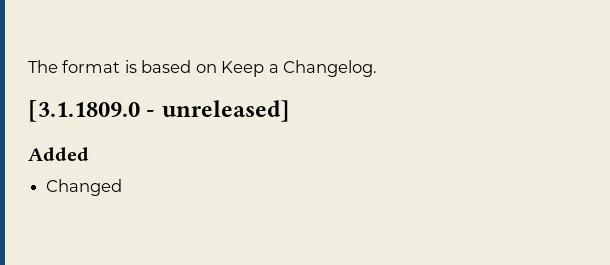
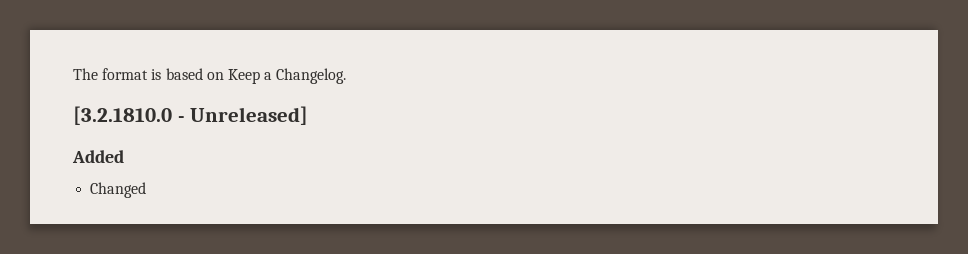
[28,100,290,122] [3.1.1809.0 - unreleased] -> [73,106,309,125] [3.2.1810.0 - Unreleased]

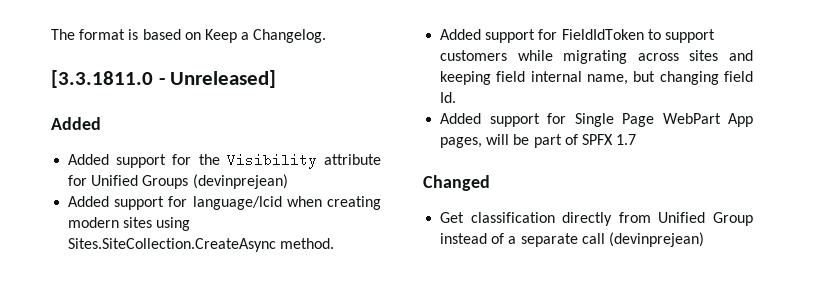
[73,106,172,125] [3.2.1810.0 -> [51,70,153,88] [3.3.1811.0
[90,182,147,198] Changed -> [68,153,381,169] [68,174,288,189] [68,196,381,210] [68,217,191,231] [68,238,335,252] [440,29,715,43] [440,50,753,64] [440,71,753,85] [440,92,457,103] [440,113,753,127] [440,134,637,148] [423,175,490,191] [440,212,753,226] [440,232,704,247] Added support for the Visibility attribute for Unified Groups (devinprejean) // Added support for language/lcid when creating modern sites using Sites.SiteCollection.CreateAsync method. // Added support for FieldIdToken to support customers while migrating across sites and keeping field internal name, but changing field Id. // Added support for Single Page WebPart App pages, will be part of SPFX 1.7 // Changed // Get classification directly from Unified Group instead of a separate call (devinprejean)

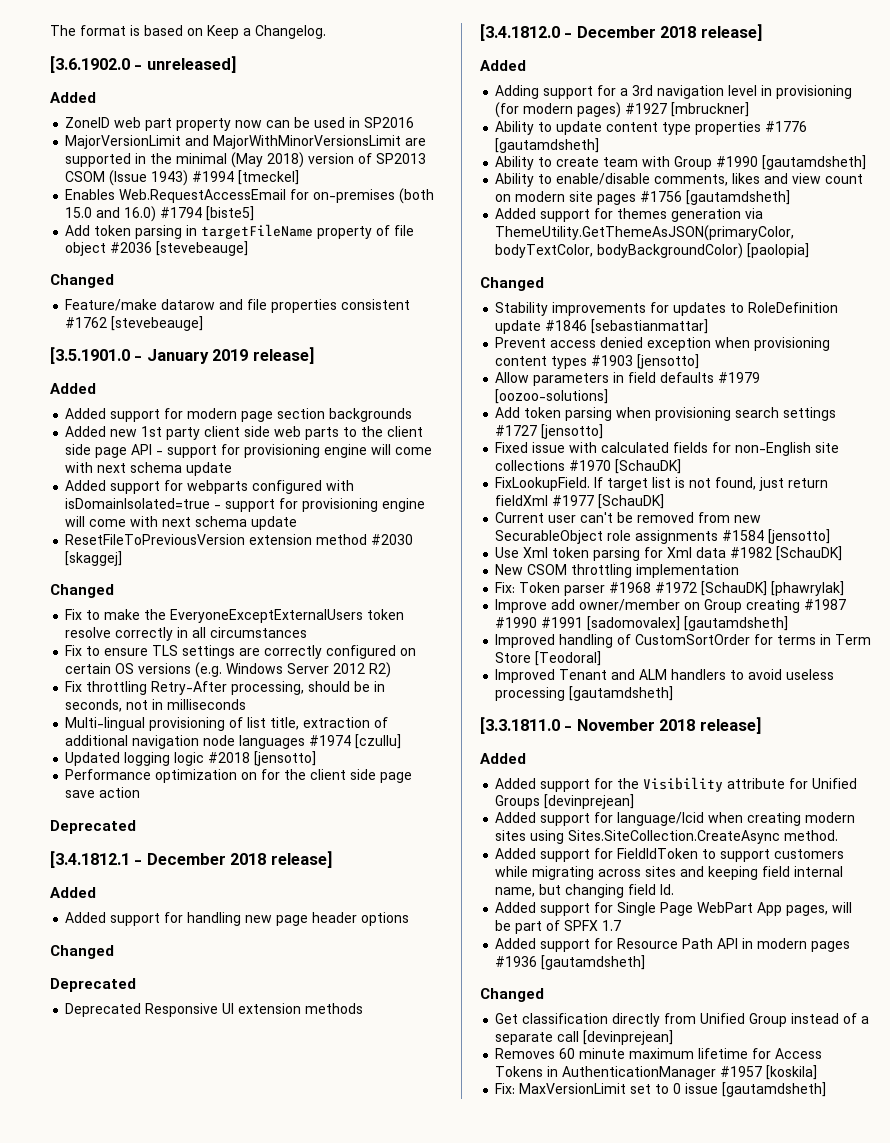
(327, 36) none -> [50,56,237,73] [50,92,96,103] [65,117,415,131] [65,135,427,149] [65,152,427,168] [65,170,300,186] [65,188,435,204] [65,206,255,222] [65,224,415,239] [65,241,249,256] [50,274,114,288] [65,299,411,313] [65,316,204,331] [50,347,315,364] [50,383,96,394] [65,408,413,422] [65,426,424,440] [65,444,433,458] [65,462,233,476] [65,480,355,494] [65,498,426,512] [65,516,298,530] [65,534,414,545] [65,551,123,566] [50,584,114,598] [65,609,405,623] [65,627,308,641] [65,645,417,659] [65,662,392,678] [65,681,386,695] [65,699,247,712] [65,717,389,731] [65,734,402,749] [65,751,317,766] [65,769,413,783] [65,787,141,798] [50,820,136,834] [50,851,333,868] [50,887,96,898] [65,912,410,926] [50,945,114,959] [50,978,136,992] [65,1003,364,1017] [480,24,763,41] [480,60,526,71] [495,85,853,99] [495,102,750,118] [495,121,808,135] [495,138,600,153] [495,155,867,170] [495,173,864,187] [495,190,791,205] [495,208,764,222] [495,225,795,241] [495,243,810,259] [480,277,544,291] [495,302,839,316] [495,319,709,334] [495,337,831,351] [495,354,700,369] [495,372,761,386] [495,389,609,404] [495,407,837,421] [495,424,604,439] [495,442,840,456] [495,459,682,474] [495,477,829,491] [495,494,665,509] [495,512,762,523] [495,529,831,544] [495,546,843,561] [495,564,740,578] [495,581,845,596] [495,599,847,613] [495,616,789,631] [495,634,872,648] [495,651,602,666] [495,669,835,683] [495,686,674,701] // [3.6.1902.0 - unreleased] // Added // ZoneID web part property now can be used in SP2016 // MajorVersionLimit and MajorWithMinorVersionsLimit are supported in the minimal (May 2018) version of SP2013 CSOM (Issue 1943) #1994 [tmeckel] // Enables Web.RequestAccessEmail for on-premises (both 15.0 and 16.0) #1794 [biste5] // Add token parsing in targetFileName property of file object #2036 [stevebeauge] // Changed // Feature/make datarow and file properties consistent #1762 [stevebeauge] // [3.5.1901.0 - January 2019 release] // Added // Added support for modern page section backgrounds // Added new 1st party client side web parts to the client side page API - support for provisioning engine will come with next schema update // Added support for webparts configured with isDomainIsolated=true - support for provisioning engine will come with next schema update // ResetFileToPreviousVersion extension method #2030 [skaggej] // Changed // Fix to make the EveryoneExceptExternalUsers token resolve correctly in all circumstances // Fix to ensure TLS settings are correctly configured on certain OS versions (e.g. Windows Server 2012 R2) // Fix throttling Retry-After processing, should be in seconds, not in milliseconds // Multi-lingual provisioning of list title, extraction of additional navigation node languages #1974 [czullu] // Updated logging logic #2018 [jensotto] // Performance optimization on for the client side page save action // Deprecated // [3.4.1812.1 - December 2018 release] // Added // Added support for handling new page header options // Changed // Deprecated // Deprecated Responsive UI extension methods // [3.4.1812.0 - December 2018 release] // Added // Adding support for a 3rd navigation level in provisioning (for modern pages) #1927 [mbruckner] // Ability to update content type properties #1776 [gautamdsheth] // Ability to create team with Group #1990 [gautamdsheth] // Ability to enable/disable comments, likes and view count on modern site pages #1756 [gautamdsheth] // Added support for themes generation via ThemeUtility.GetThemeAsJSON(primaryColor, bodyTextColor, bodyBackgroundColor) [paolopia] // Changed // Stability improvements for updates to RoleDefinition update #1846 [sebastianmattar] // Prevent access denied exception when provisioning content types #1903 [jensotto] // Allow parameters in field defaults #1979 [oozoo-solutions] // Add token parsing when provisioning search settings #1727 [jensotto] // Fixed issue with calculated fields for non-English site collections #1970 [SchauDK] // FixLookupField. If target list is not found, just return fieldXml #1977 [SchauDK] // Current user can't be removed from new SecurableObject role assignments #1584 [jensotto] // Use Xml token parsing for Xml data #1982 [SchauDK] // New CSOM throttling implementation // Fix: Token parser #1968 #1972 [SchauDK] [phawrylak] // Improve add owner/member on Group creating #1987 #1990 #1991 [sadomovalex] [gautamdsheth] // Improved handling of CustomSortOrder for terms in Term Store [TeodoraI] // Improved Tenant and ALM handlers to avoid useless processing [gautamdsheth]
[170,70,277,88] Unreleased] -> [576,717,762,734] November 2018 release]
[192,174,288,189] (devinprejean) -> [544,794,635,809] [devinprejean]
(637, 139) none -> [495,938,851,952] [495,955,646,970] // Added support for Resource Path API in modern pages #1936 [gautamdsheth]
[608,232,704,247] (devinprejean) -> [583,1030,674,1045] [495,1048,823,1059] [495,1065,818,1080] [495,1082,827,1097] [devinprejean] // Removes 60 minute maximum lifetime for Access Tokens in AuthenticationManager #1957 [koskila] // Fix: MaxVersionLimit set to 0 issue [gautamdsheth]

